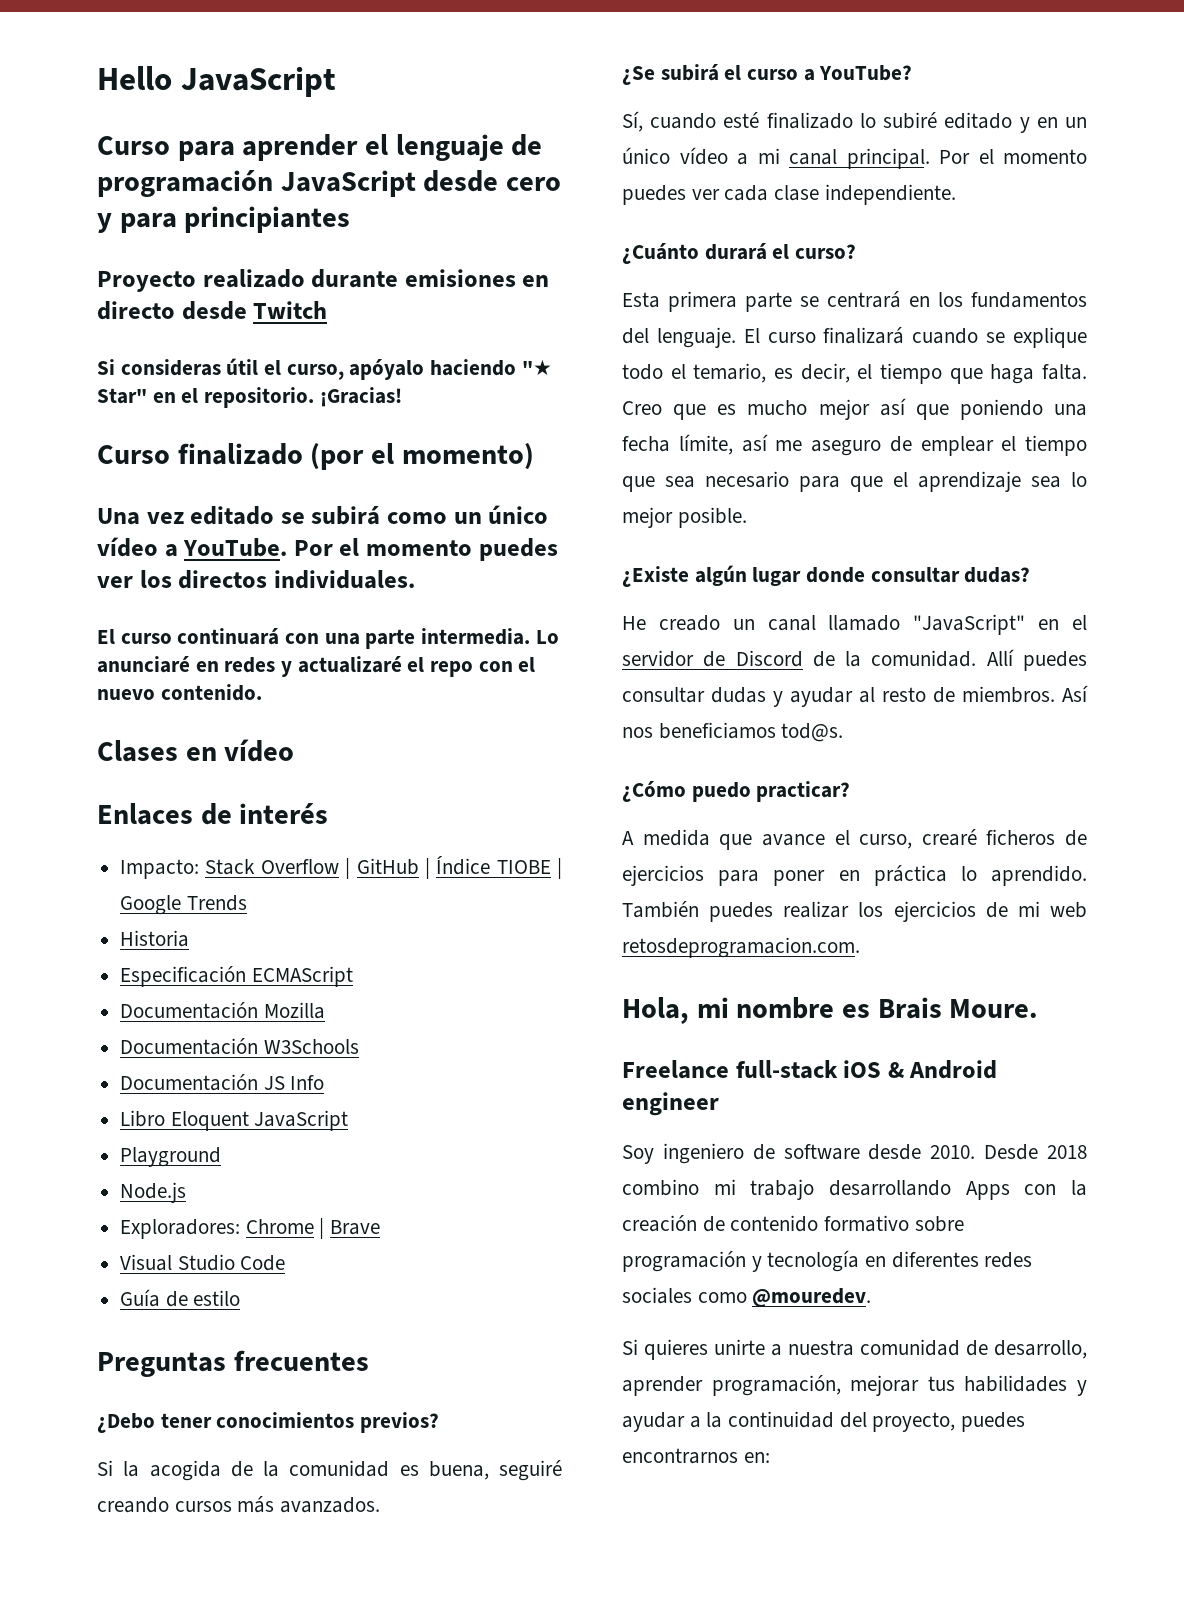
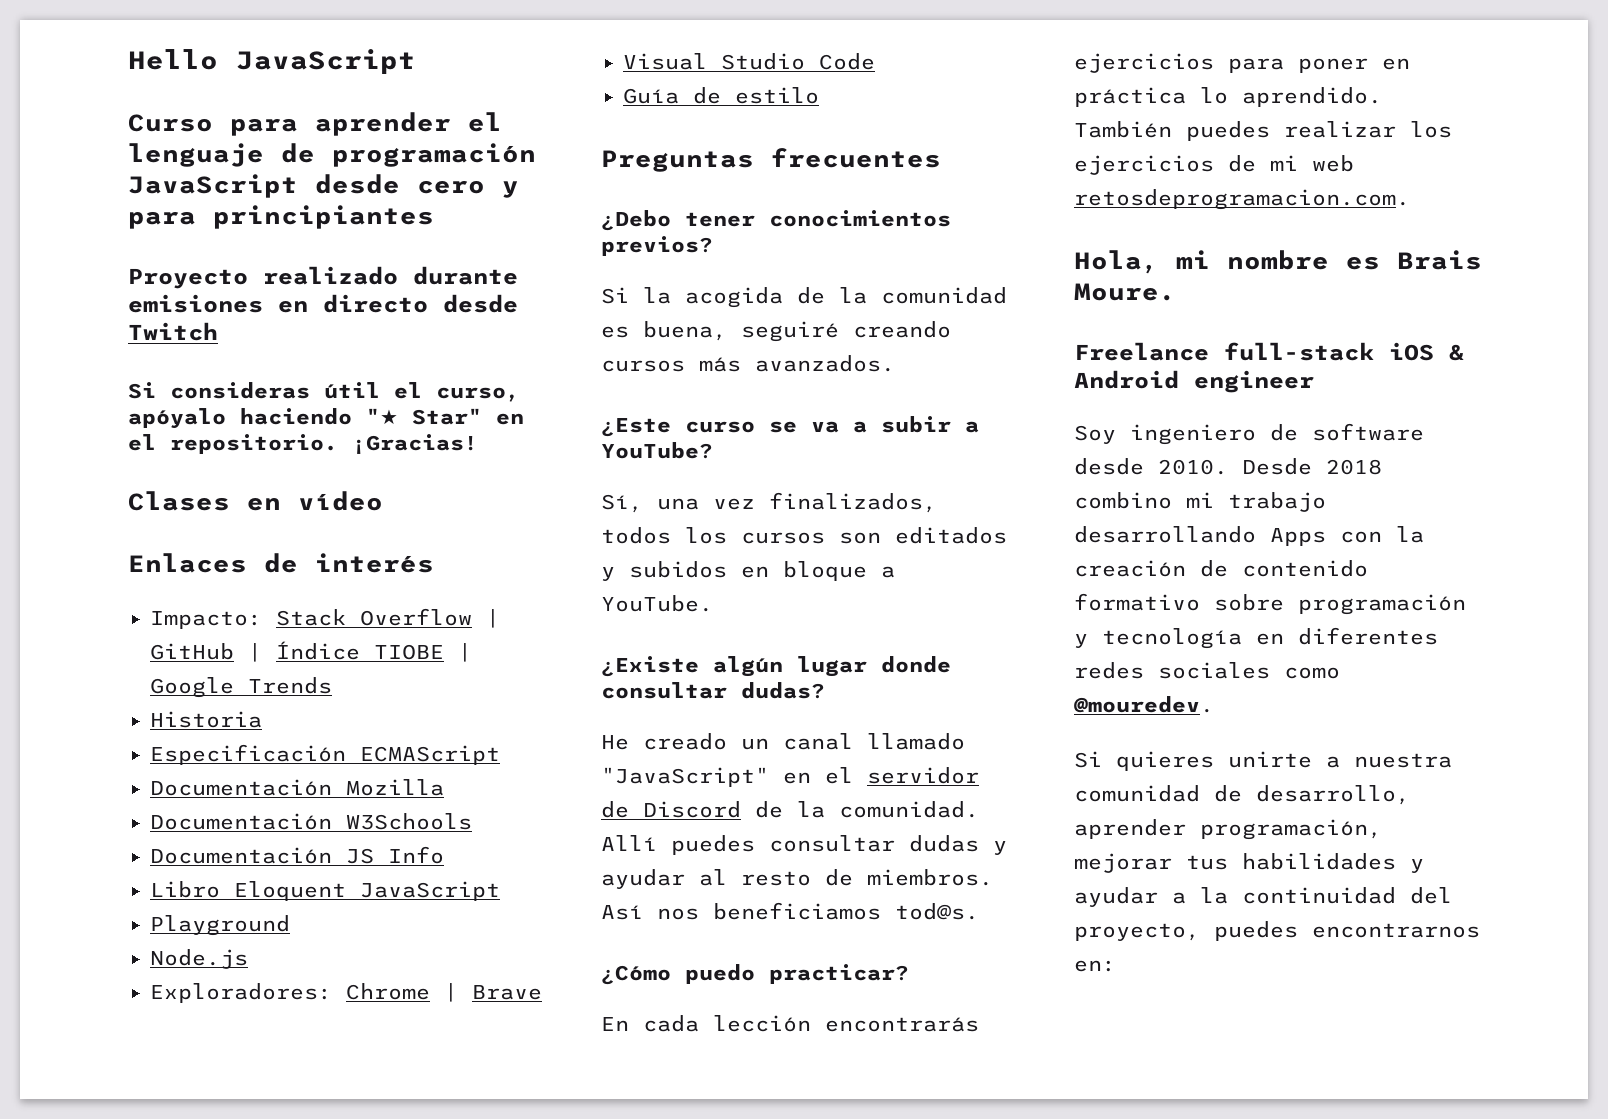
[97,443,534,470] [97,505,549,525] [97,537,558,561] [97,570,415,589] [97,628,559,649] [97,656,536,677] [97,684,262,701] // Curso finalizado (por el momento) // Una vez editado se subirá como un único vídeo a YouTube. Por el momento puedes ver los directos individuales. // El curso continuará con una parte intermedia. Lo anunciaré en redes y actualizaré el repo con el nuevo contenido. -> (478, 444) none
[622,64,913,85] [622,111,1087,133] [622,147,1087,169] [622,184,956,205] [622,243,857,264] [622,291,1087,312] [622,327,1087,348] [622,363,1087,384] [622,398,1087,420] [622,434,1087,456] [622,471,1087,492] [622,507,747,528] ¿Se subirá el curso a YouTube? // Sí, cuando esté finalizado lo subiré editado y en un único vídeo a mi canal principal. Por el momento puedes ver cada clase independiente. // ¿Cuánto durará el curso? // Esta primera parte se centrará en los fundamentos del lenguaje. El curso finalizará cuando se explique todo el temario, es decir, el tiempo que haga falta. Creo que es mucho mejor así que poniendo una fecha límite, así me aseguro de emplear el tiempo que sea necesario para que el aprendizaje sea lo mejor posible. -> [601,416,979,437] [601,442,713,459] [601,492,937,513] [601,527,1007,544] [601,561,895,581] [601,595,713,612] ¿Este curso se va a subir a YouTube? // Sí, una vez finalizados, todos los cursos son editados y subidos en bloque a YouTube.
[622,829,1087,850] A medida que avance el curso, crearé ficheros de -> [601,1015,979,1032] En cada lección encontrarás

